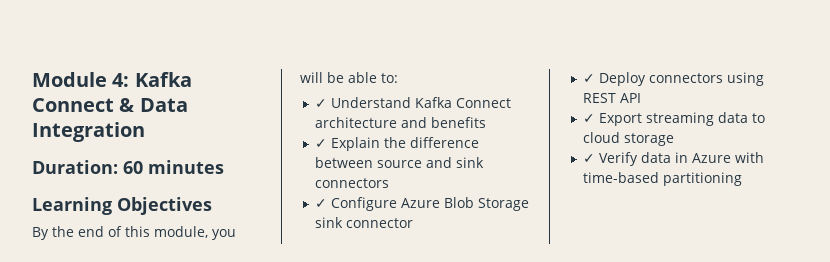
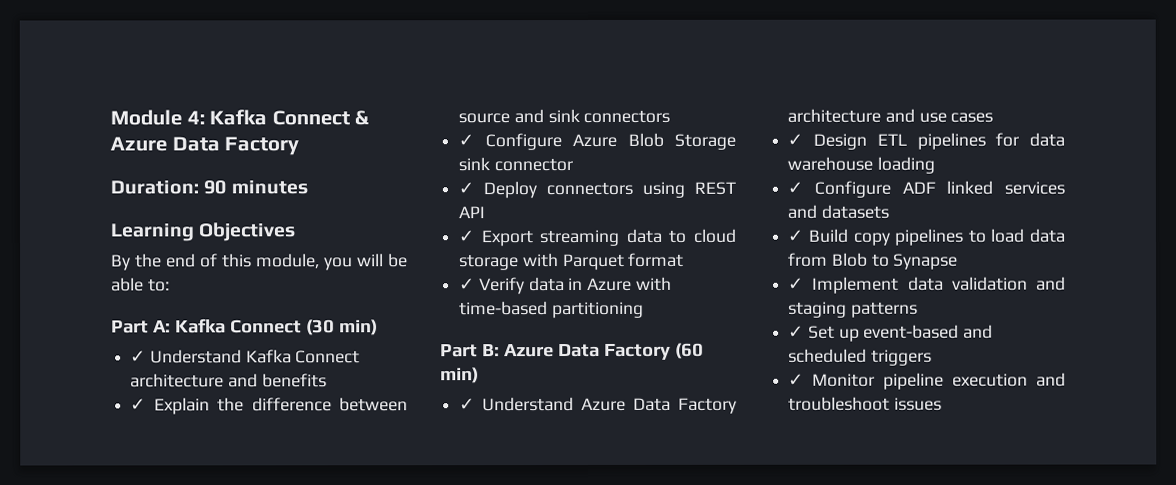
[139,98,188,112] [32,122,145,142] Data Integration -> [110,136,300,156] Azure Data Factory
[123,161,143,174] 60 -> [203,180,227,195] 90
(398, 78) none -> [111,318,378,336] // Part A: Kafka Connect (30 min)
(675, 139) none -> [522,252,685,271] with Parquet format
(743, 179) none -> [440,342,704,360] [440,367,479,384] [459,397,737,414] [787,108,994,123] [787,132,1065,150] [787,156,935,174] [787,180,1065,198] [787,204,889,219] [787,228,1066,246] [788,252,959,270] [788,276,1066,294] [788,301,918,318] [788,324,994,342] [788,348,932,366] [788,372,1066,390] [788,396,942,411] // Part B: Azure Data Factory (60 min) // ✓ Understand Azure Data Factory architecture and use cases // ✓ Design ETL pipelines for data warehouse loading // ✓ Configure ADF linked services and datasets // ✓ Build copy pipelines to load data from Blob to Synapse // ✓ Implement data validation and staging patterns // ✓ Set up event-based and scheduled triggers // ✓ Monitor pipeline execution and troubleshoot issues

